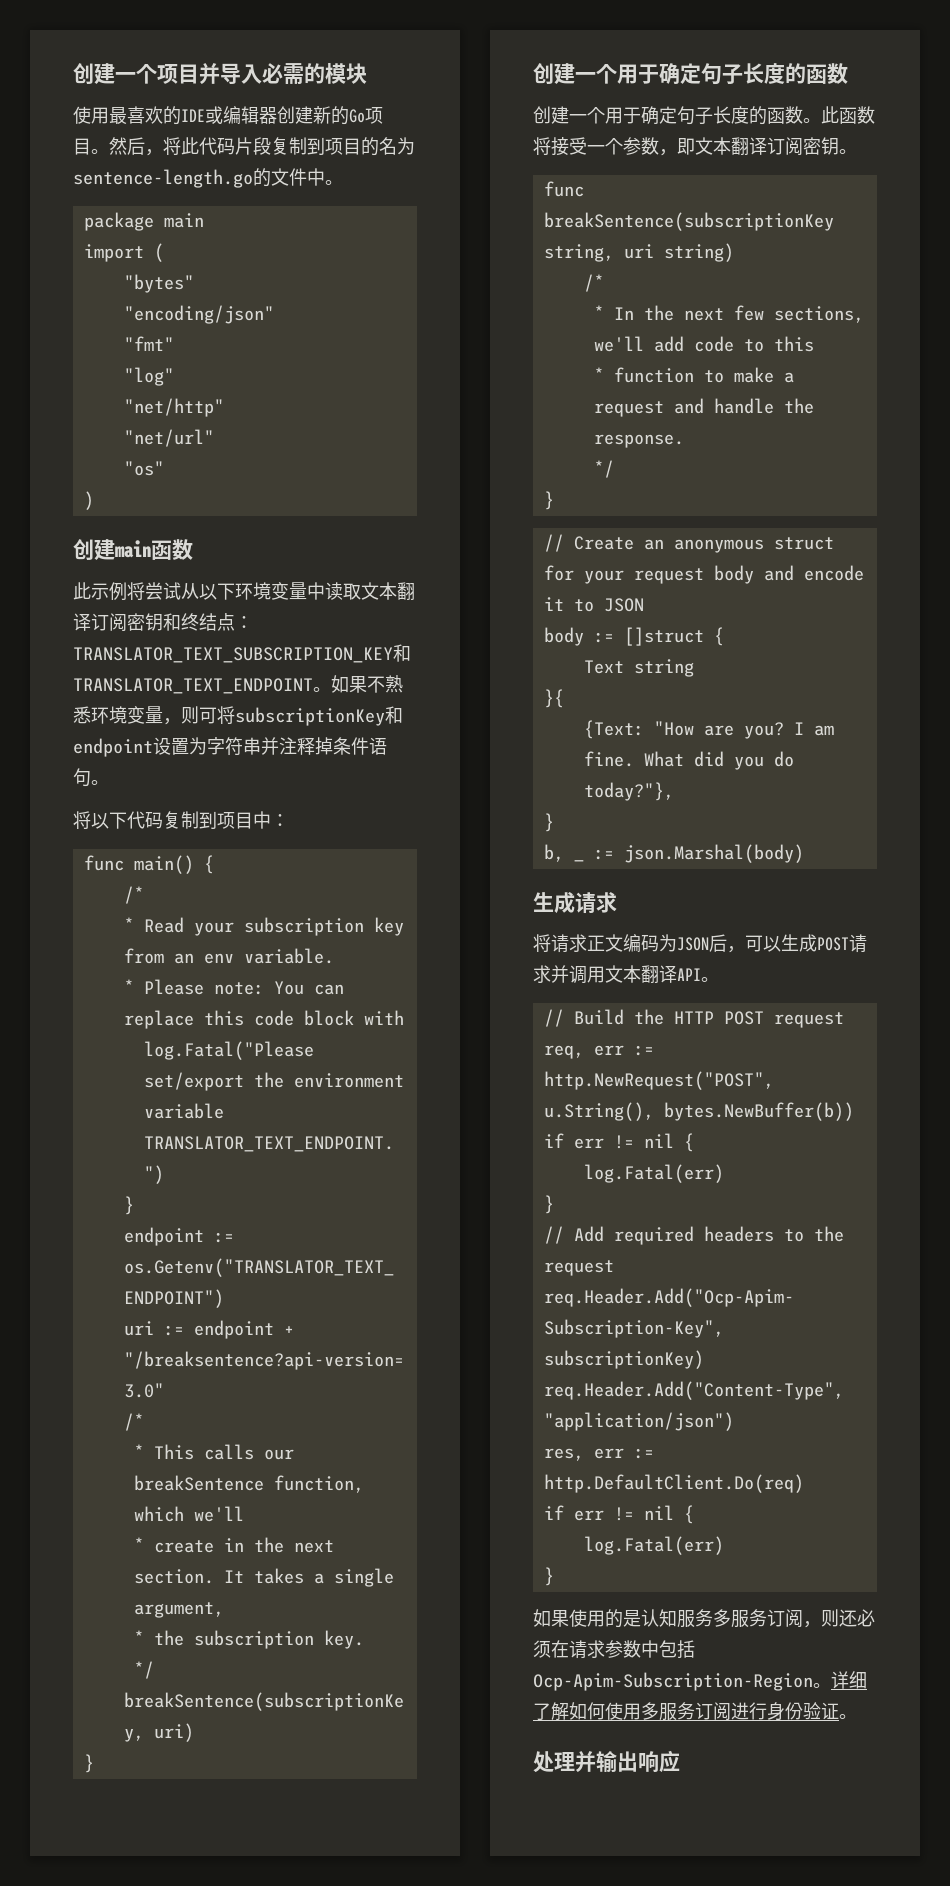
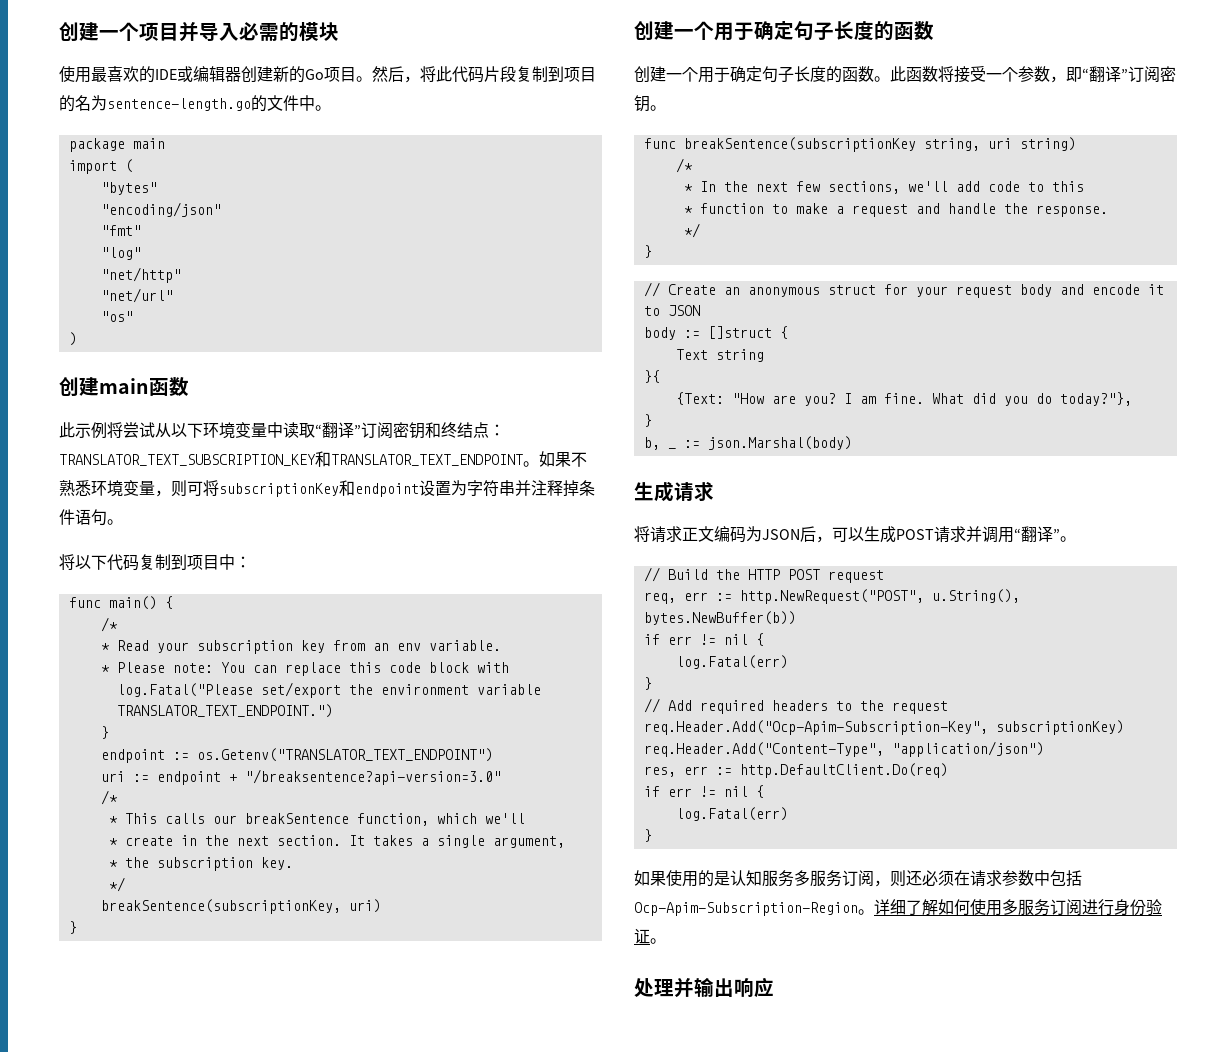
[361,582,415,600] [73,613,91,631] 文本翻译 -> [315,422,361,438] “翻译”
[695,137,767,155] 文本翻译 -> [1082,66,1128,82] “翻译”
[605,965,701,983] 文本翻译API -> [1014,526,1060,542] “翻译”

